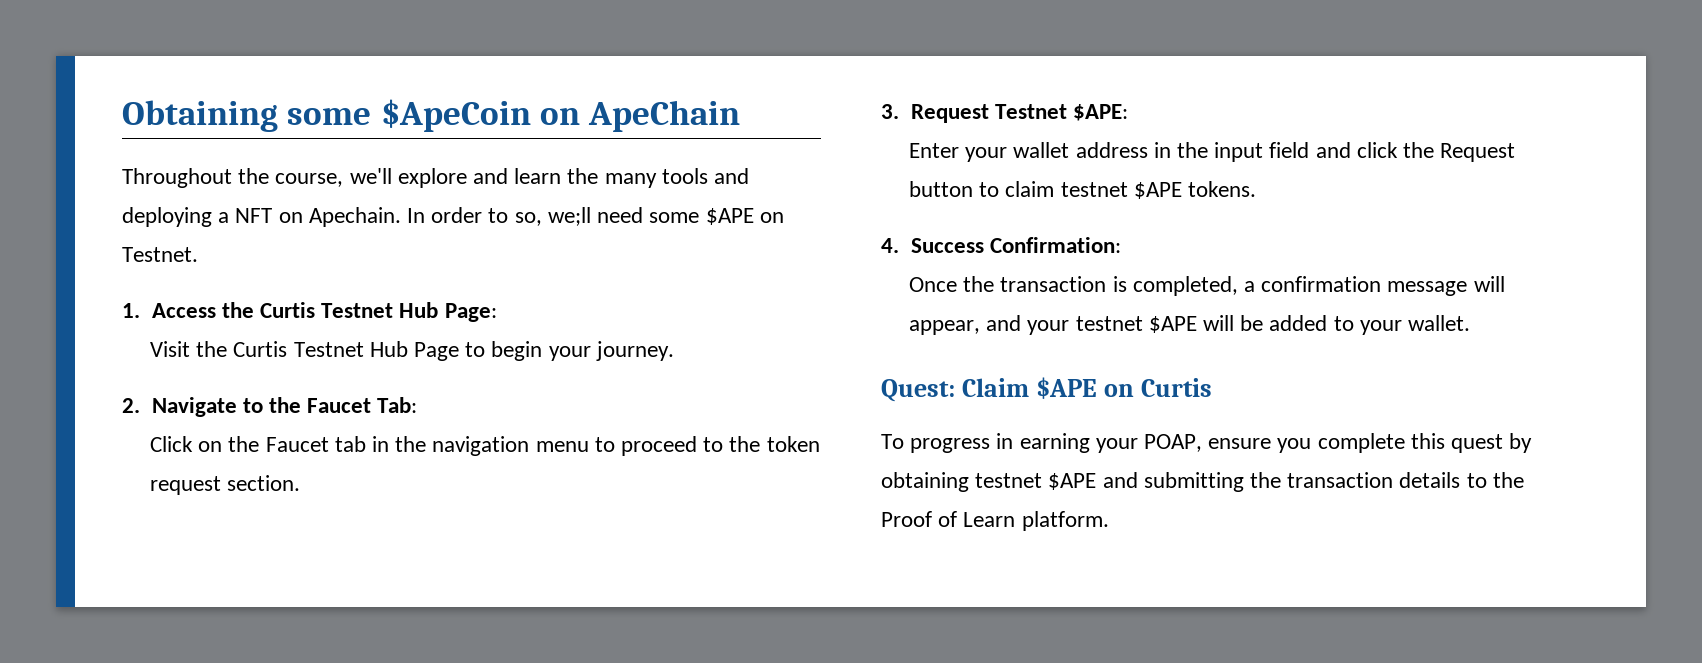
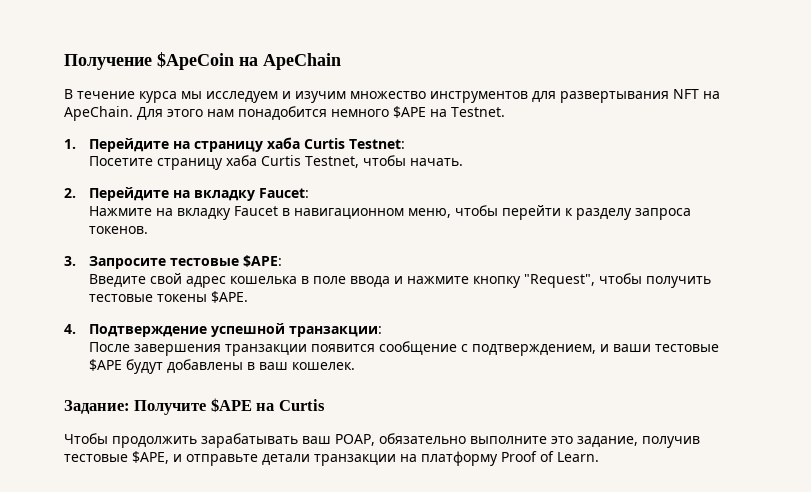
[122,99,741,132] [122,168,750,188] [122,207,784,227] [122,247,198,262] [122,302,497,322] [149,341,674,361] [122,397,418,417] [149,436,820,456] [149,475,301,495] Obtaining some $ApeCoin on ApeChain // Throughout the course, we'll explore and learn the many tools and deploying a NFT on Apechain. In order to so, we;ll need some $APE on Testnet. // 1. Access the Curtis Testnet Hub Page: // Visit the Curtis Testnet Hub Page to begin your journey. // 2. Navigate to the Faucet Tab: // Click on the Faucet tab in the navigation menu to proceed to the token request section. -> [64,52,341,70] [64,89,720,103] [64,106,505,121] [64,137,405,152] [88,155,463,170] [64,187,309,201] [88,205,691,220] [88,226,148,234] Получение $ApeCoin на ApeChain // В течение курса мы исследуем и изучим множество инструментов для развертывания NFT на ApeChain. Для этого нам понадобится немного $APE на Testnet. // 1. Перейдите на страницу хаба Curtis Testnet: // Посетите страницу хаба Curtis Testnet, чтобы начать. // 2. Перейдите на вкладку Faucet: // Нажмите на вкладку Faucet в навигационном меню, чтобы перейти к разделу запроса токенов.
[910,104,1067,123] Request Testnet -> [88,256,239,269] Запросите тестовые
[908,142,1516,162] [908,181,1256,199] [881,237,1121,253] [908,276,1505,296] [908,315,1471,335] [881,377,1212,402] [881,433,1533,453] [881,472,1524,492] [881,511,1109,531] Enter your wallet address in the input field and click the Request button to claim testnet $APE tokens. // 4. Success Confirmation: // Once the transaction is completed, a confirmation message will appear, and your testnet $APE will be added to your wallet. // Quest: Claim $APE on Curtis // To progress in earning your POAP, ensure you complete this quest by obtaining testnet $APE and submitting the transaction details to the Proof of Learn platform. -> [88,273,711,288] [88,291,248,303] [64,323,382,337] [88,341,719,356] [88,359,355,374] [64,398,325,415] [64,433,700,448] [64,451,599,466] Введите свой адрес кошелька в поле ввода и нажмите кнопку "Request", чтобы получить тестовые токены $APE. // 4. Подтверждение успешной транзакции: // После завершения транзакции появится сообщение с подтверждением, и ваши тестовые $APE будут добавлены в ваш кошелек. // Задание: Получите $APE на Curtis // Чтобы продолжить зарабатывать ваш POAP, обязательно выполните это задание, получив тестовые $APE, и отправьте детали транзакции на платформу Proof of Learn.

